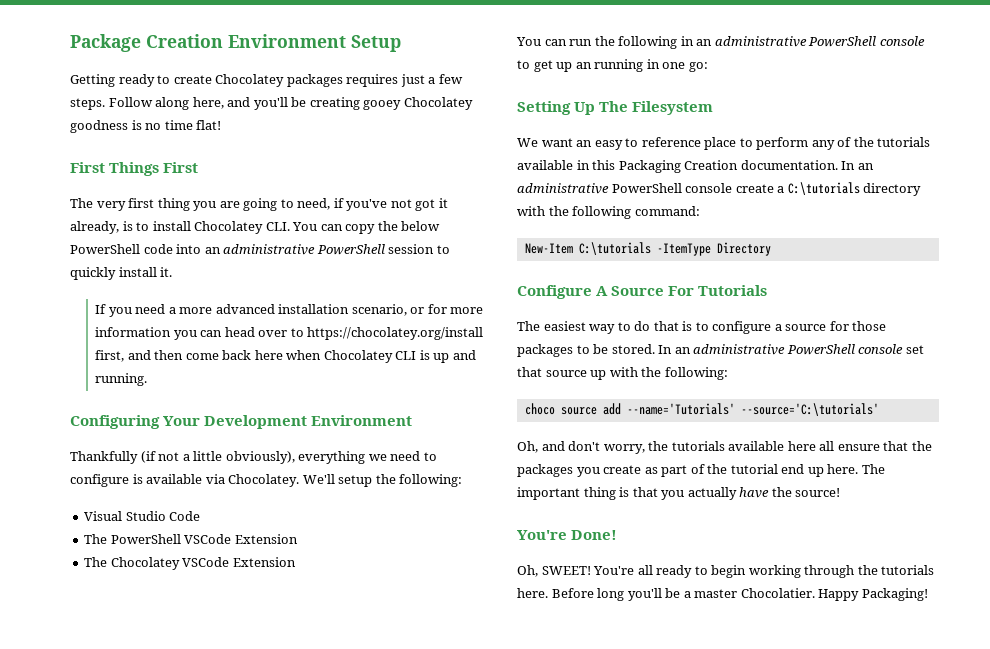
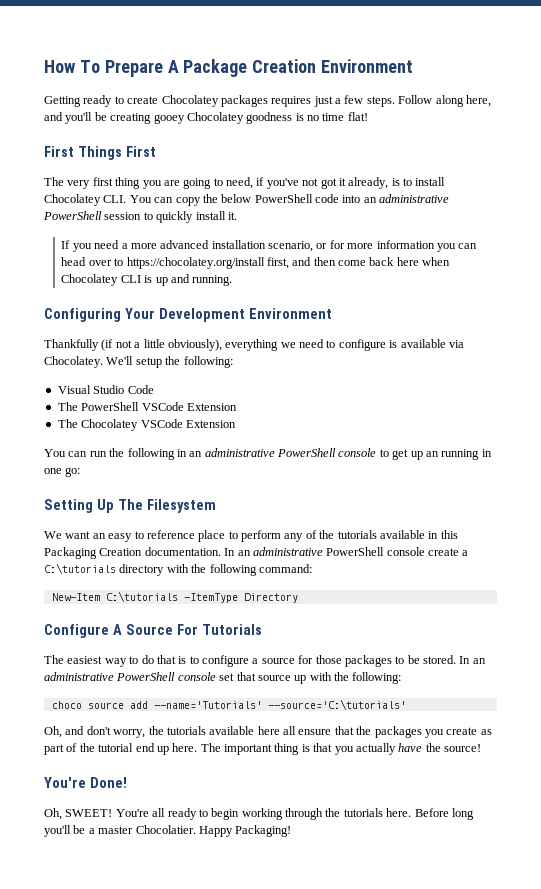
(70, 43) none -> [44,60,179,77] How To Prepare A
[351,35,401,52] Setup -> (414, 66) none

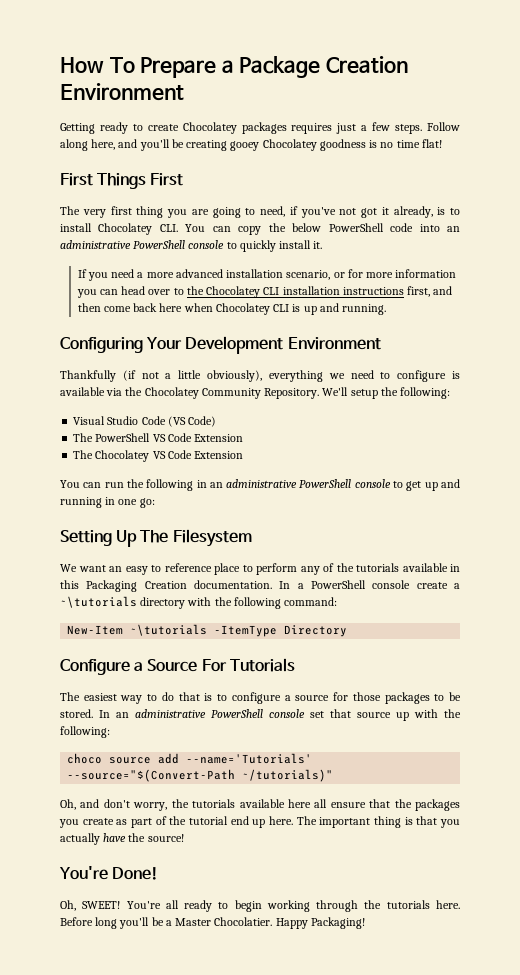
[167,60,179,73] A -> [221,60,234,73] a
[104,212,142,220] session -> [188,240,225,249] console
[126,257,265,269] https://chocolatey.org/install -> [186,286,404,298] the Chocolatey CLI installation instructions
[44,356,103,368] Chocolatey. -> [125,387,320,399] the Chocolatey Community Repository.
(154, 389) none -> [167,416,217,427] (VS Code)
[141,402,184,411] VSCode -> [152,433,192,442] VS Code
[140,419,183,428] VSCode -> [152,450,192,459] VS Code
[425,451,439,457] an -> [441,479,461,488] and
[237,547,323,556] an administrative -> [297,583,304,589] a
[44,563,116,574] C:\tutorials -> [60,596,137,608] ~\tutorials
[105,591,178,602] C:\tutorials -> [130,624,208,636] ~\tutorials
[112,624,122,635] A -> [134,662,144,671] a
[267,699,406,710] --source='C:\tutorials' -> [67,769,334,782] --source="$(Convert-Path ~/tutorials)"
[98,826,134,834] master -> [175,918,212,926] Master

